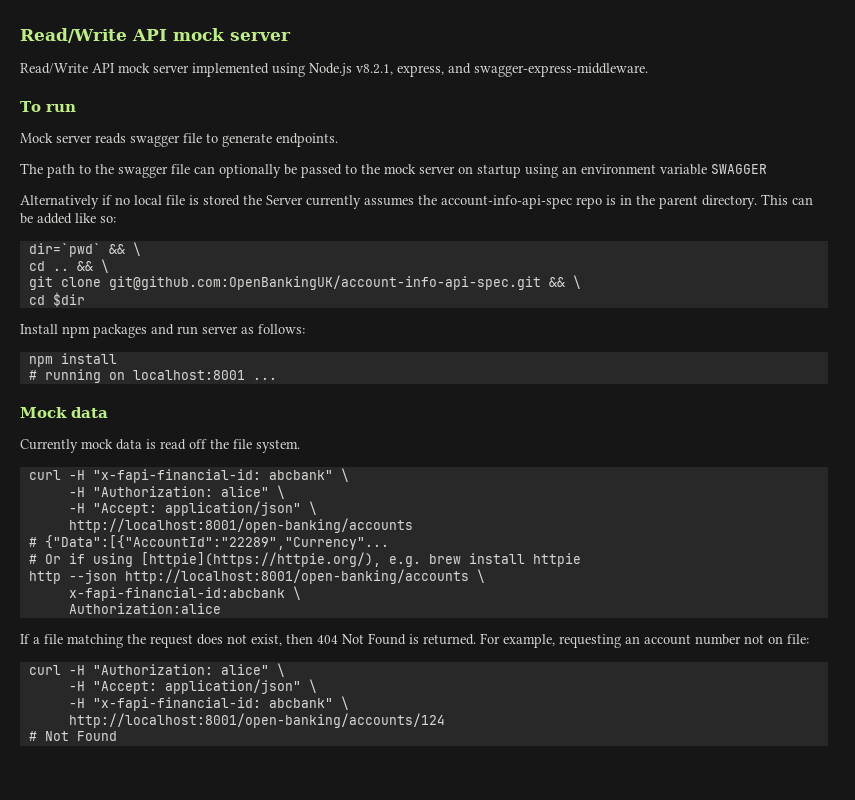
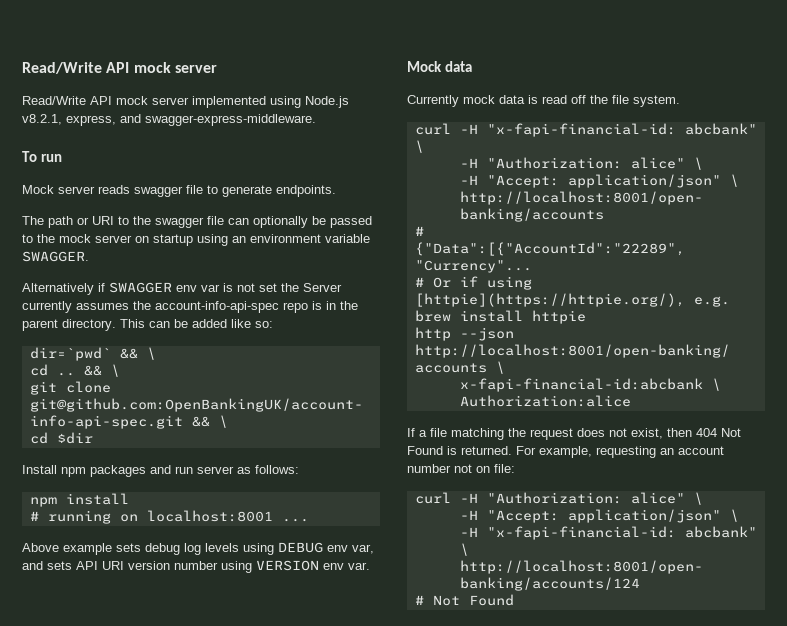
(75, 171) none -> [77,216,114,225] or URI
[711,164,767,174] SWAGGER -> [22,251,89,262] SWAGGER.
[115,195,240,206] no local file is stored -> [109,282,277,293] SWAGGER env var is not set
(277, 378) none -> [22,542,374,555] [22,560,370,573] // Above example sets debug log levels using DEBUG env var, and sets API URI version number using VERSION env var.

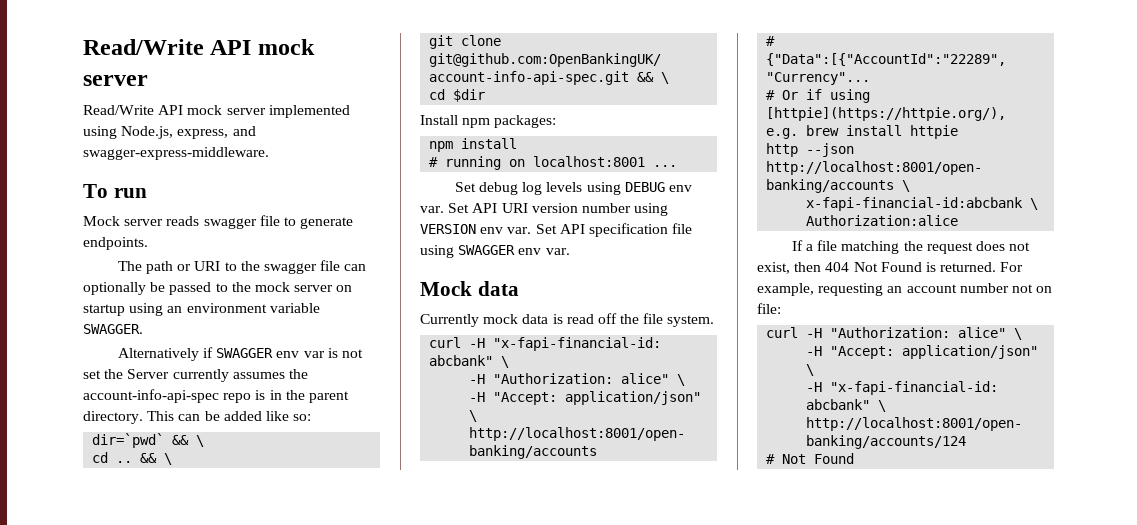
[305,96,349,108] [22,114,62,125] Node.js v8.2.1, -> [121,126,174,139] Node.js,
[90,465,299,477] packages and run server as follows: -> [494,115,557,128] packages:
[22,543,141,555] Above example sets -> [454,182,476,192] Set
[352,544,374,554] [22,561,72,570] var, and sets -> [420,203,470,213] var. Set
(370, 566) none -> [535,223,693,237] [420,245,570,258] Set API specification file using SWAGGER env var.

